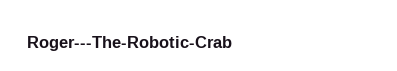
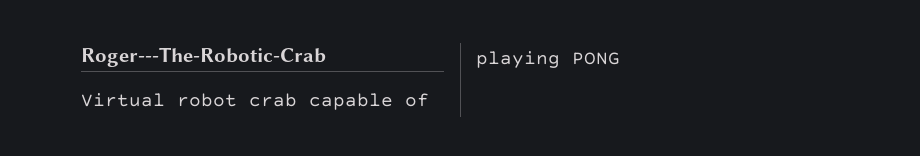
(232, 43) none -> [81,93,429,110] [476,51,620,68] // Virtual robot crab capable of playing PONG

